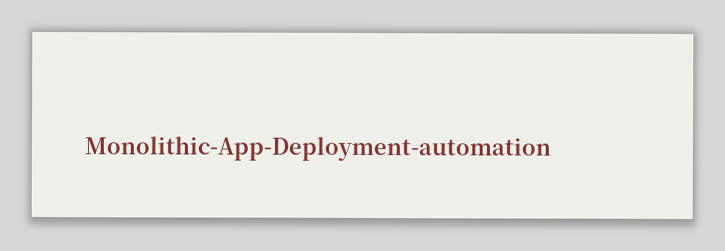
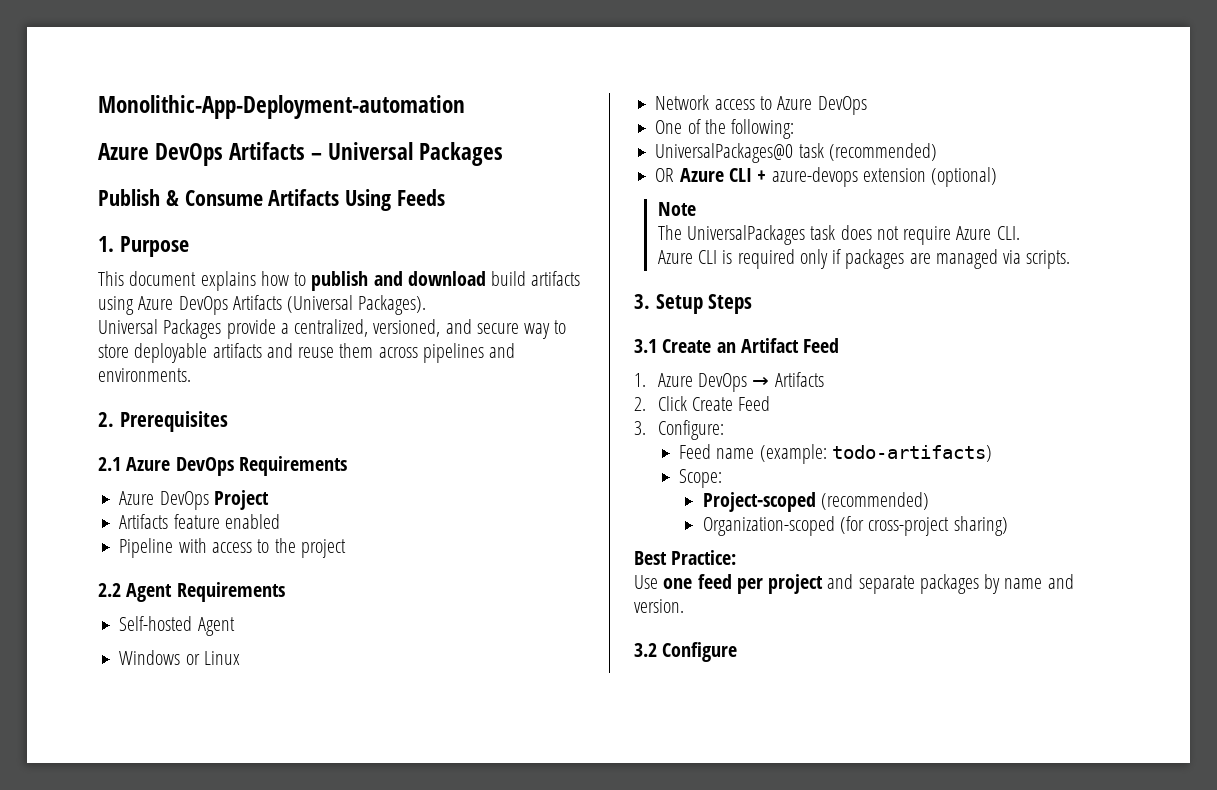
(551, 149) none -> [98,142,504,166] [98,189,446,211] [98,236,189,257] [98,271,581,291] [98,295,427,315] [98,319,567,339] [98,343,516,363] [98,368,191,382] [98,411,228,432] [98,456,347,476] [119,490,269,510] [119,514,280,529] [119,538,346,558] [98,582,285,602] [119,616,235,636] [119,650,240,665] [655,95,867,115] [655,119,795,139] [655,143,937,163] [655,167,998,187] [657,202,696,216] [657,225,1020,245] [657,249,1071,269] [634,294,753,314] [634,338,840,353] [634,372,824,392] [634,396,771,411] [634,420,724,440] [679,444,992,464] [679,469,723,488] [702,492,930,512] [702,516,1008,536] [634,550,737,565] [634,574,1074,594] [634,599,684,613] [634,642,738,662] // Azure DevOps Artifacts – Universal Packages // Publish & Consume Artifacts Using Feeds // 1. Purpose // This document explains how to publish and download build artifacts using Azure DevOps Artifacts (Universal Packages). // Universal Packages provide a centralized, versioned, and secure way to store deployable artifacts and reuse them across pipelines and environments. // 2. Prerequisites // 2.1 Azure DevOps Requirements // Azure DevOps Project // Artifacts feature enabled // Pipeline with access to the project // 2.2 Agent Requirements // Self-hosted Agent // Windows or Linux // Network access to Azure DevOps // One of the following: // UniversalPackages@0 task (recommended) // OR Azure CLI + azure-devops extension (optional) // Note // The UniversalPackages task does not require Azure CLI. // Azure CLI is required only if packages are managed via scripts. // 3. Setup Steps // 3.1 Create an Artifact Feed // 1. Azure DevOps → Artifacts // 2. Click Create Feed // 3. Configure: // Feed name (example: todo-artifacts) // Scope: // Project-scoped (recommended) // Organization-scoped (for cross-project sharing) // Best Practice: // Use one feed per project and separate packages by name and version. // 3.2 Configure

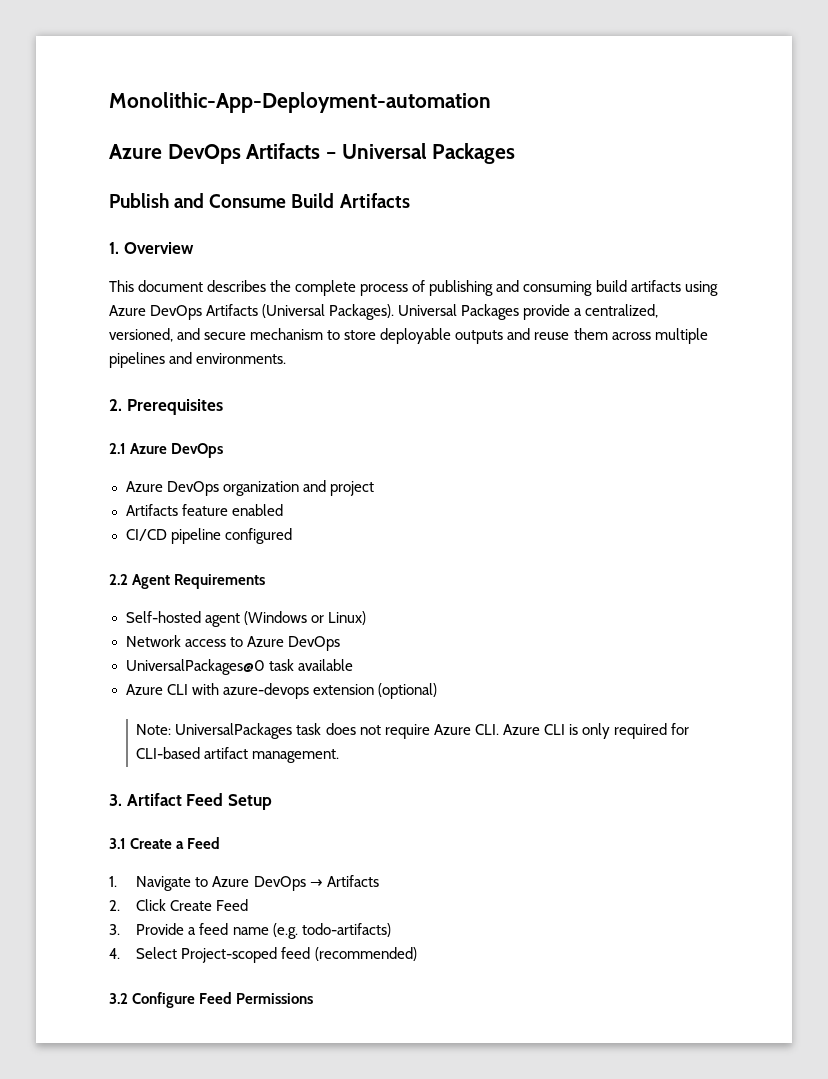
[165,189,446,211] [98,236,189,257] & Consume Artifacts Using Feeds // 1. Purpose -> [174,193,410,208] [109,242,194,254] and Consume Build Artifacts // 1. Overview
[200,271,486,291] explains how to publish and download -> [207,280,593,296] describes the complete process of publishing and consuming
(427, 305) // -> (395, 312) none
[524,323,551,339] way -> [250,328,324,340] mechanism
[212,343,262,358] artifacts -> [455,330,504,344] outputs
(418, 352) none -> [654,328,708,344] multiple
[238,456,347,476] [119,490,269,510] Requirements // Azure DevOps Project -> [125,480,374,496] // Azure DevOps organization and project
[119,538,346,558] Pipeline with access to the project -> [125,528,292,544] CI/CD pipeline configured
[197,617,235,636] [119,650,240,665] Agent // Windows or Linux -> [204,611,366,627] agent (Windows or Linux)
[655,119,795,139] // One of the following: -> (340, 643) none
[828,143,937,161] [655,168,767,182] (recommended) // OR Azure CLI + -> [297,659,353,671] [125,683,219,695] available // Azure CLI with
[657,202,696,216] [657,225,682,240] Note // The -> [136,724,172,735] Note:
(1020, 233) // -> (499, 729) none
[737,249,1071,269] [634,294,650,309] required only if packages are managed via scripts. // 3. -> [581,723,689,739] [136,747,340,763] [109,793,224,806] only required for CLI-based artifact management. // 3. Artifact Feed
[708,294,753,314] Steps -> (272, 802) none
[716,338,799,353] an Artifact -> [176,841,185,849] a
(646, 380) none -> [136,876,209,891] Navigate to
[657,420,724,440] [679,444,992,464] [679,469,723,488] [702,492,930,512] [702,516,1008,536] [634,550,737,565] [634,574,1074,594] [634,599,684,613] Configure: // Feed name (example: todo-artifacts) // Scope: // Project-scoped (recommended) // Organization-scoped (for cross-project sharing) // Best Practice: // Use one feed per project and separate packages by name and version. -> [136,923,391,939] [109,947,417,963] Provide a feed name (e.g. todo-artifacts) // 4. Select Project-scoped feed (recommended)
(738, 652) none -> [199,992,314,1004] Feed Permissions

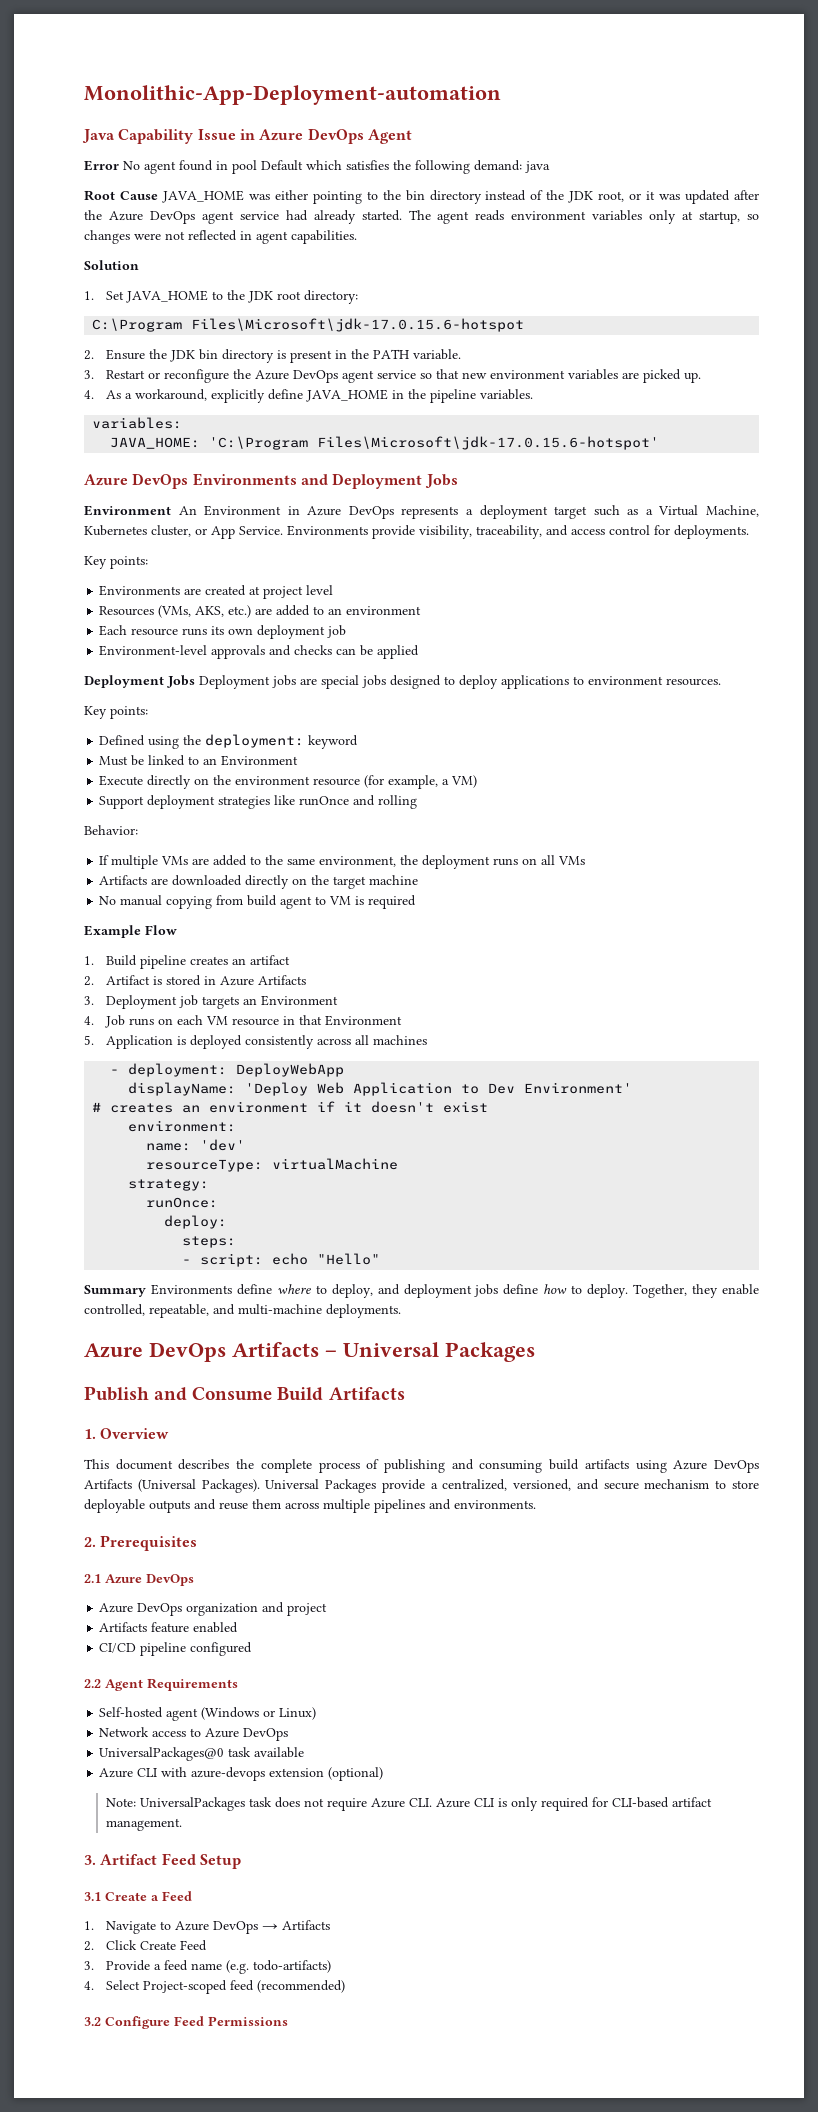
(491, 102) none -> [82,128,412,144] [84,160,550,174] [84,190,759,204] [84,210,759,224] [84,230,357,244] [84,260,139,270] [84,290,358,304] [92,318,525,332] [84,349,461,363] [84,369,701,383] [84,389,533,403] [92,417,183,429] [110,436,660,450] [84,473,458,489] [84,505,759,519] [84,525,749,539] [84,556,148,569] [99,585,334,599] [99,605,422,618] [99,625,347,639] [99,645,420,659] [84,675,721,689] [84,706,148,719] [99,734,359,749] [99,755,299,766] [99,775,478,789] [99,795,418,809] [84,825,138,835] [99,855,586,869] [99,875,419,889] [99,895,417,909] [84,925,177,938] [84,955,290,969] [84,975,306,986] [84,995,338,1009] [84,1015,402,1028] [84,1035,427,1049] [110,1063,345,1077] [128,1082,633,1096] [92,1101,489,1113] [128,1120,237,1132] [146,1139,246,1151] [146,1158,399,1172] [128,1179,210,1191] [146,1197,219,1208] [164,1215,228,1229] [182,1236,237,1248] [182,1253,381,1267] [84,1284,759,1298] [84,1304,401,1318] // Java Capability Issue in Azure DevOps Agent // Error No agent found in pool Default which satisfies the following demand: java // Root Cause JAVA_HOME was either pointing to the bin directory instead of the JDK root, or it was updated after the Azure DevOps agent service had already started. The agent reads environment variables only at startup, so changes were not reflected in agent capabilities. // Solution // 1. Set JAVA_HOME to the JDK root directory: // C:\Program Files\Microsoft\jdk-17.0.15.6-hotspot // 2. Ensure the JDK bin directory is present in the PATH variable. // 3. Restart or reconfigure the Azure DevOps agent service so that new environment variables are picked up. // 4. As a workaround, explicitly define JAVA_HOME in the pipeline variables. // variables: // JAVA_HOME: 'C:\Program Files\Microsoft\jdk-17.0.15.6-hotspot' // Azure DevOps Environments and Deployment Jobs // Environment An Environment in Azure DevOps represents a deployment target such as a Virtual Machine, Kubernetes cluster, or App Service. Environments provide visibility, traceability, and access control for deployments. // Key points: // Environments are created at project level // Resources (VMs, AKS, etc.) are added to an environment // Each resource runs its own deployment job // Environment-level approvals and checks can be applied // Deployment Jobs Deployment jobs are special jobs designed to deploy applications to environment resources. // Key points: // Defined using the deployment: keyword // Must be linked to an Environment // Execute directly on the environment resource (for example, a VM) // Support deployment strategies like runOnce and rolling // Behavior: // If multiple VMs are added to the same environment, the deployment runs on all VMs // Artifacts are downloaded directly on the target machine // No manual copying from build agent to VM is required // Example Flow // 1. Build pipeline creates an artifact // 2. Artifact is stored in Azure Artifacts // 3. Deployment job targets an Environment // 4. Job runs on each VM resource in that Environment // 5. Application is deployed consistently across all machines // - deployment: DeployWebApp // displayName: 'Deploy Web Application to Dev Environment' // # creates an environment if it doesn't exist // environment: // name: 'dev' // resourceType: virtualMachine // strategy: // runOnce: // deploy: // steps: // - script: echo "Hello" // Summary Environments define where to deploy, and deployment jobs define how to deploy. Together, they enable controlled, repeatable, and multi-machine deployments.

